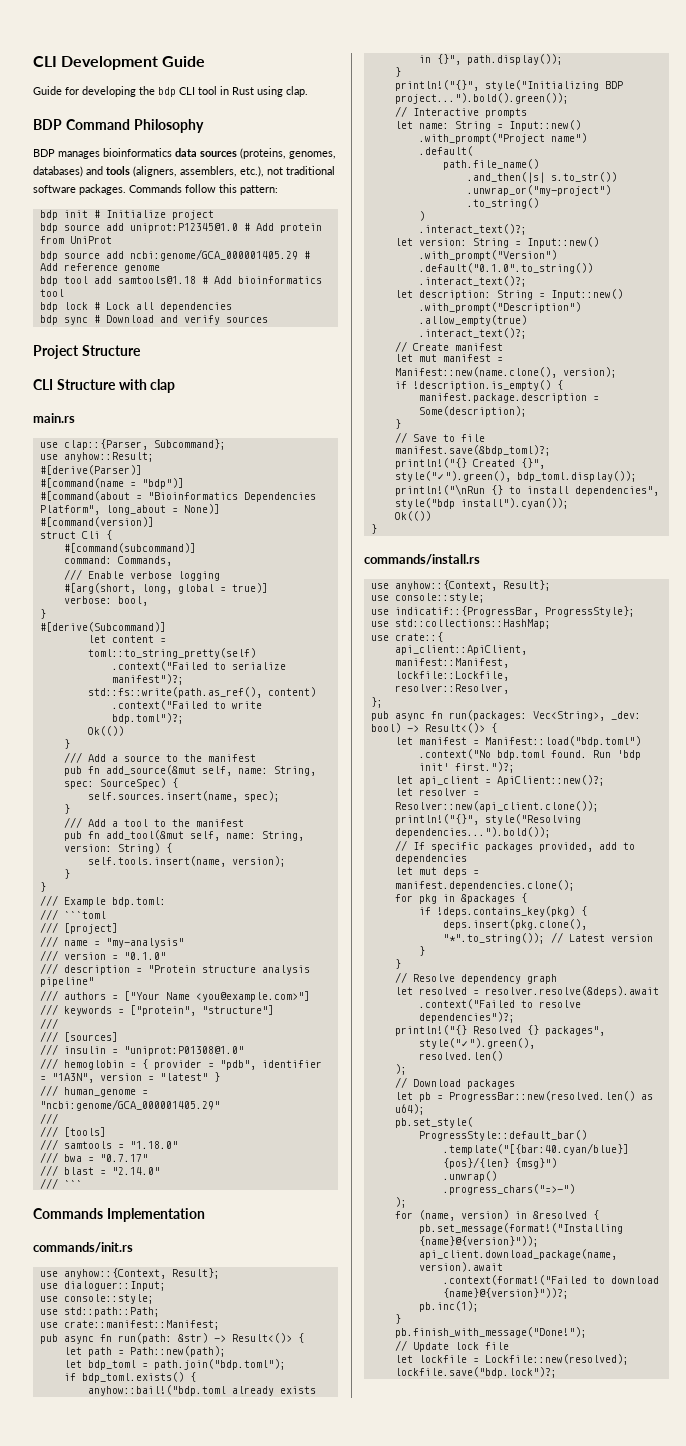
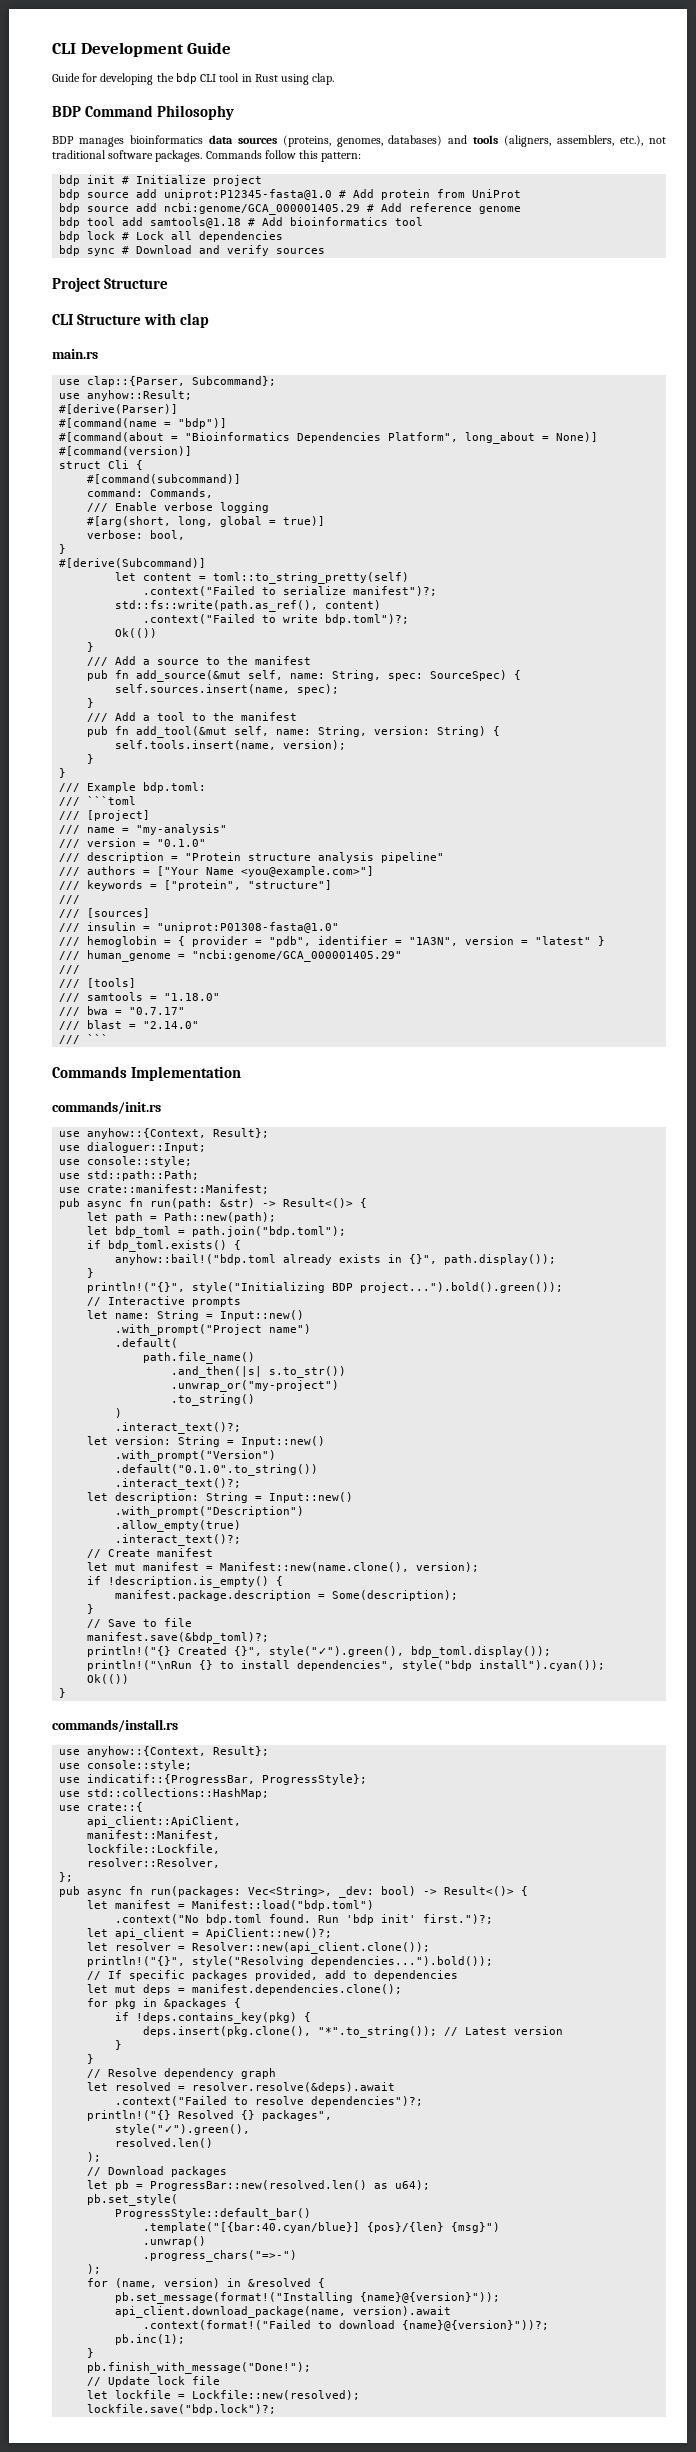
[129,223,238,233] uniprot:P12345@1.0 -> [164,189,333,200] uniprot:P12345-fasta@1.0
[123,1046,244,1056] "uniprot:P01308@1.0" -> [157,922,340,933] "uniprot:P01308-fasta@1.0"

